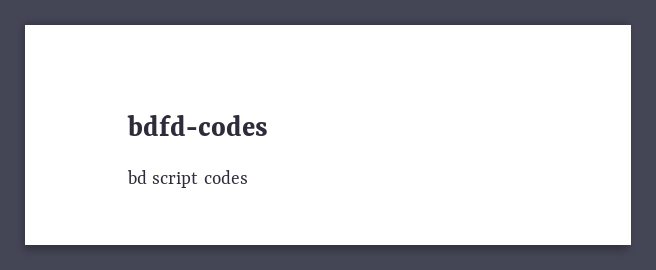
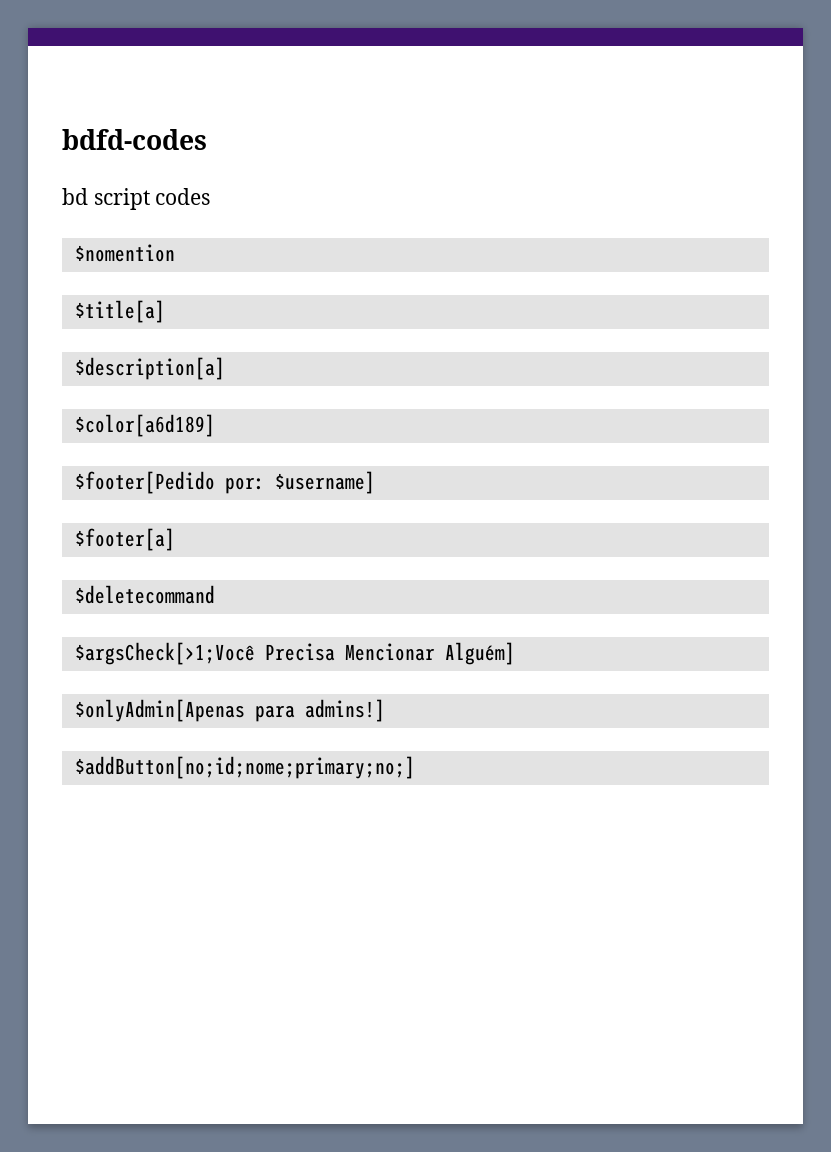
(248, 177) none -> [74,244,175,262] [74,300,165,323] [74,357,225,380] [74,414,215,437] [74,471,375,494] [74,528,175,551] [74,585,215,604] [74,642,515,665] [74,699,385,722] [74,756,415,779] // $nomention // $title[a] // $description[a] // $color[a6d189] // $footer[Pedido por: $username] // $footer[a] // $deletecommand // $argsCheck[>1;Você Precisa Mencionar Alguém] // $onlyAdmin[Apenas para admins!] // $addButton[no;id;nome;primary;no;]

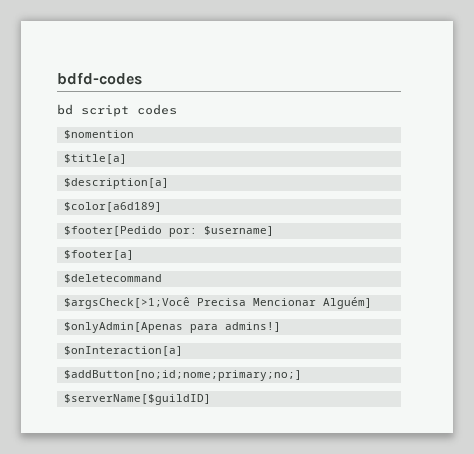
(385, 710) none -> [63,346,183,356] // $onInteraction[a]
(415, 767) none -> [63,394,211,405] // $serverName[$guildID]

